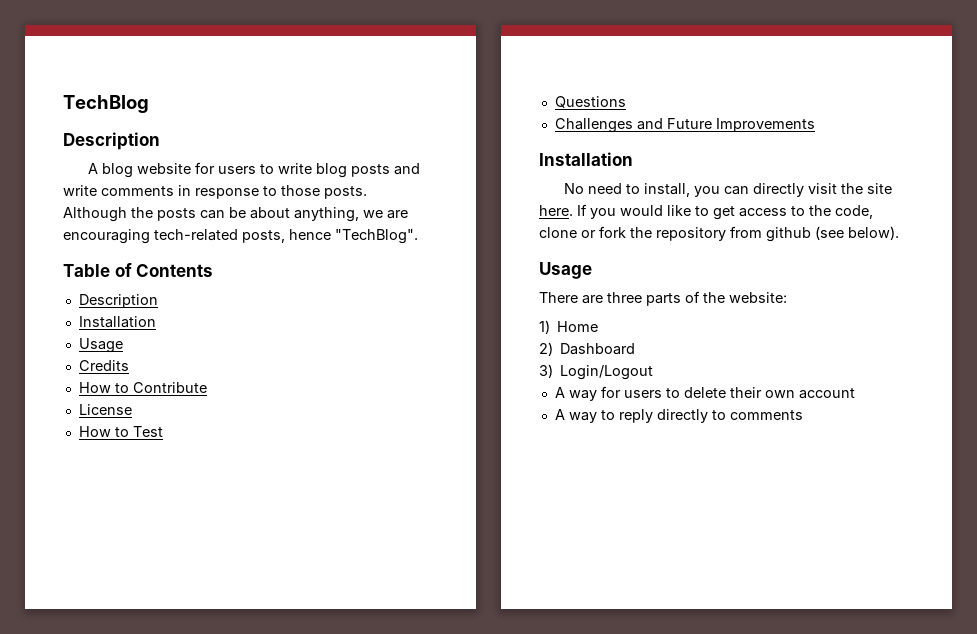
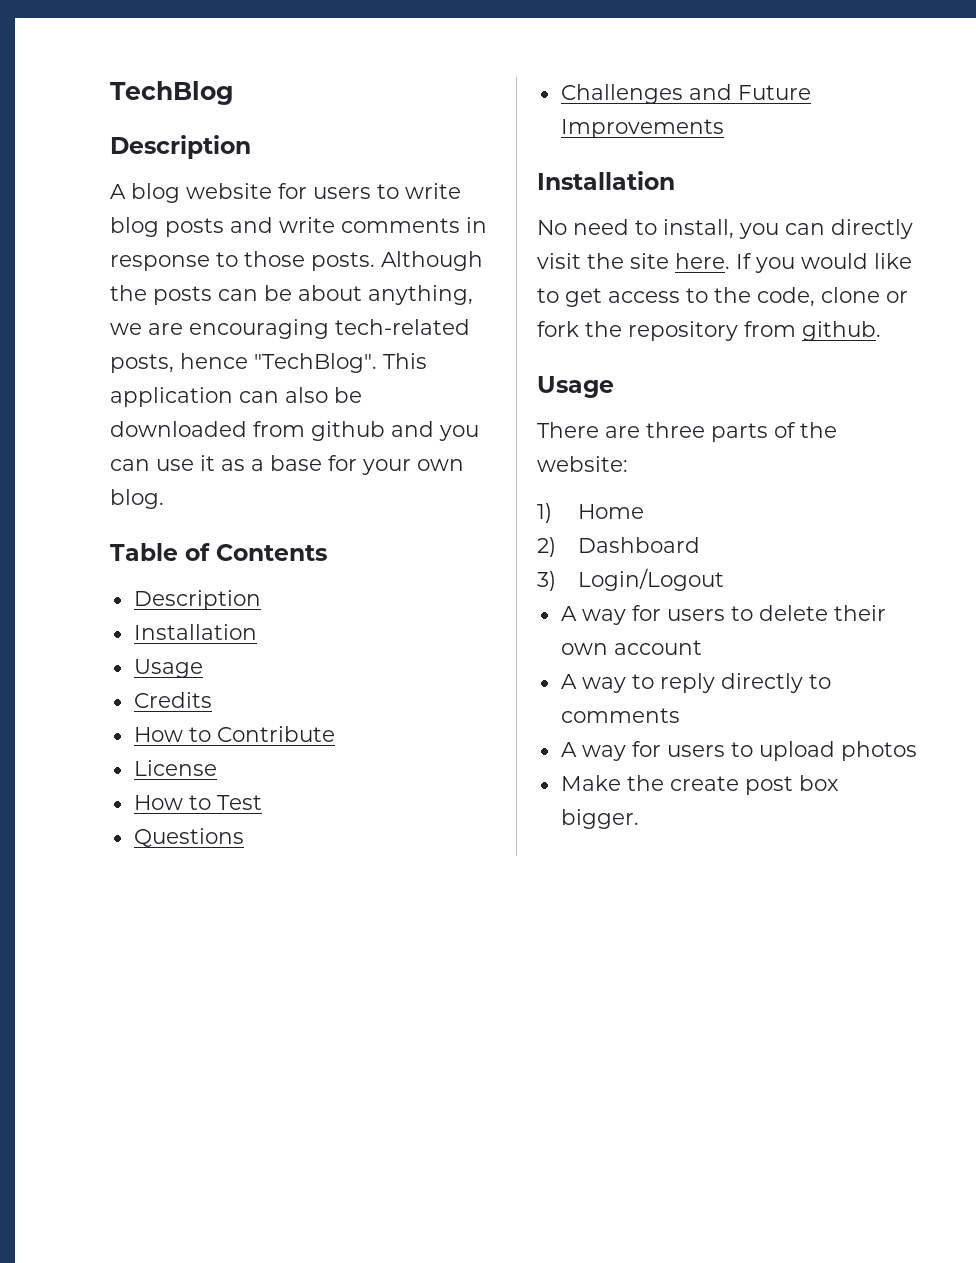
(418, 236) none -> [383,353,427,369] [110,387,362,407] [110,421,479,441] [110,455,464,475] [110,489,164,509] This application can also be downloaded from github and you can use it as a base for your own blog.
[766,226,899,242] github (see below). -> [802,321,881,341] github.
(803, 415) none -> [560,741,917,761] [560,775,839,795] [560,809,639,829] // A way for users to upload photos // Make the create post box bigger.

